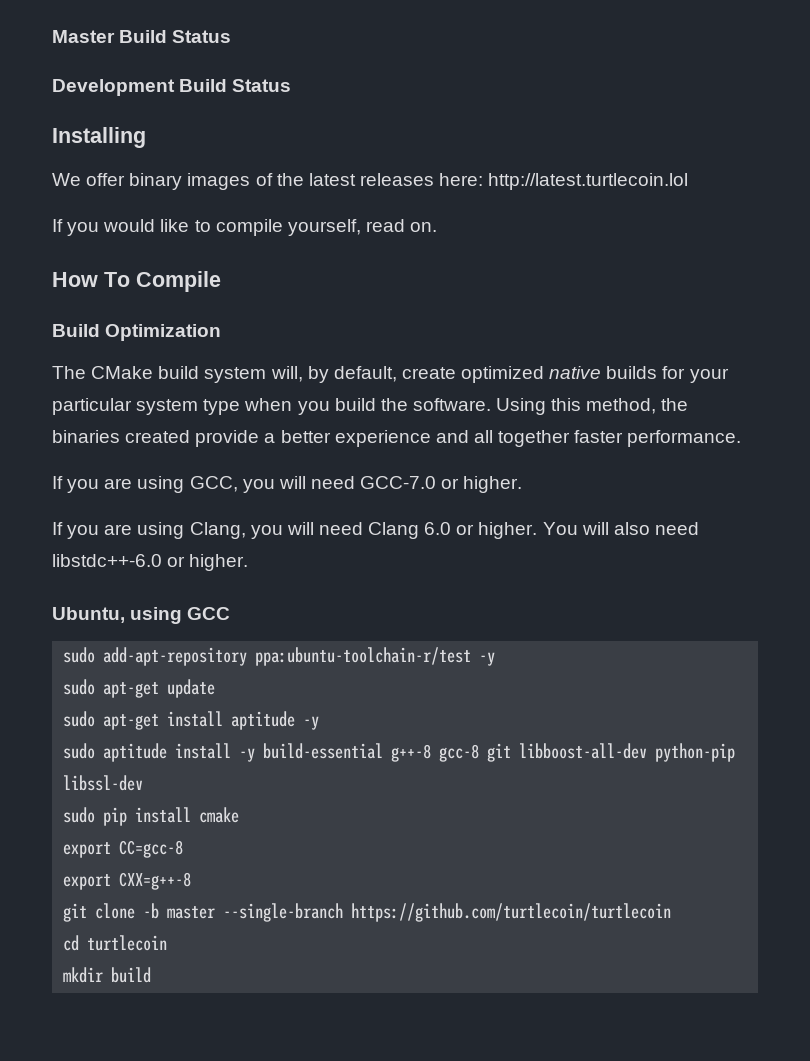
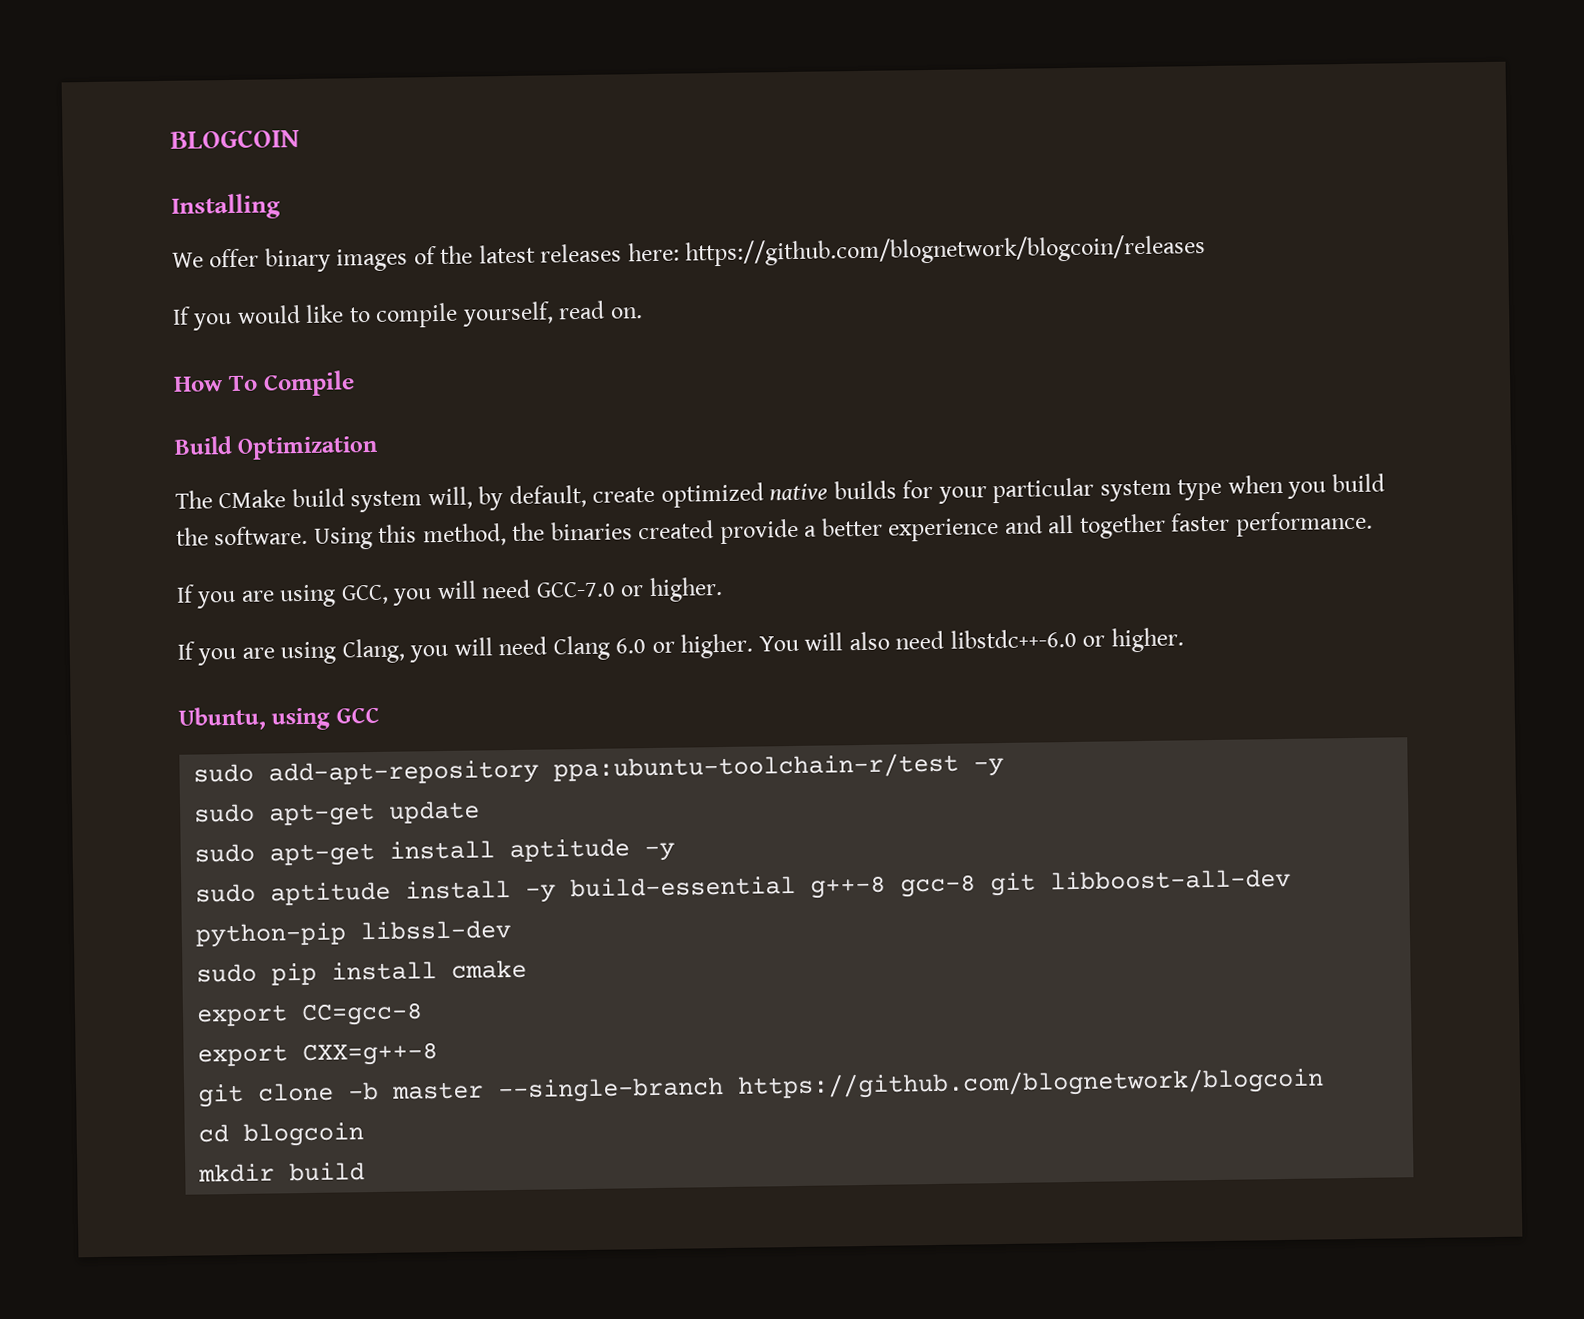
[52,30,232,43] [52,79,292,96] Master Build Status // Development Build Status -> [170,128,300,149] BLOGCOIN
[488,173,689,190] http://latest.turtlecoin.lol -> [685,234,1207,267] https://github.com/blognetwork/blogcoin/releases
[351,903,672,922] https://github.com/turtlecoin/turtlecoin -> [737,1067,1325,1100] https://github.com/blognetwork/blogcoin
[87,935,168,951] turtlecoin -> [243,1122,365,1147] blogcoin

